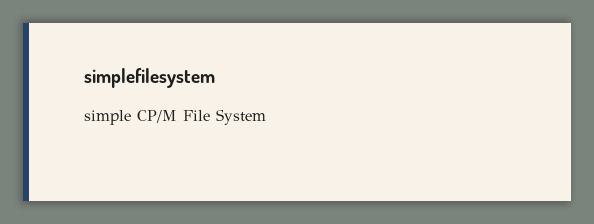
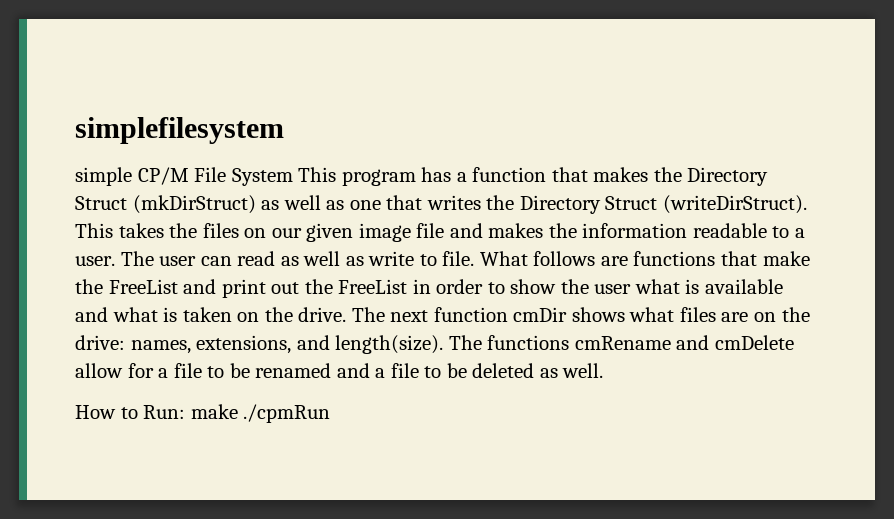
(266, 117) none -> [298,167,769,186] [75,195,807,214] [75,223,806,242] [75,251,810,266] [75,279,784,298] [75,307,810,322] [75,335,794,354] [75,363,604,378] [75,404,331,423] This program has a function that makes the Directory Struct (mkDirStruct) as well as one that writes the Directory Struct (writeDirStruct). This takes the files on our given image file and makes the information readable to a user. The user can read as well as write to file. What follows are functions that make the FreeList and print out the FreeList in order to show the user what is available and what is taken on the drive. The next function cmDir shows what files are on the drive: names, extensions, and length(size). The functions cmRename and cmDelete allow for a file to be renamed and a file to be deleted as well. // How to Run: make ./cpmRun

